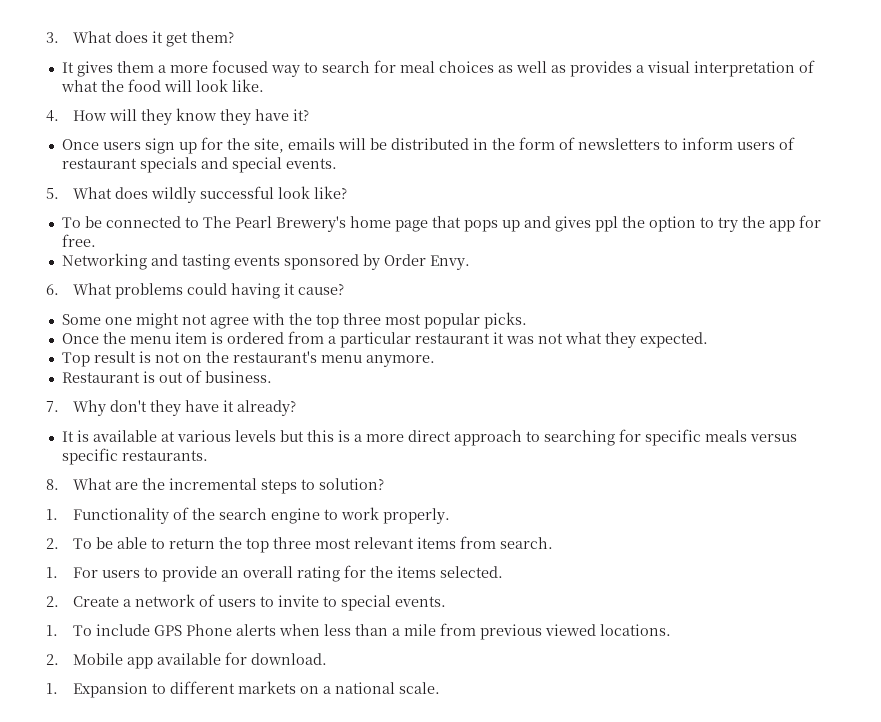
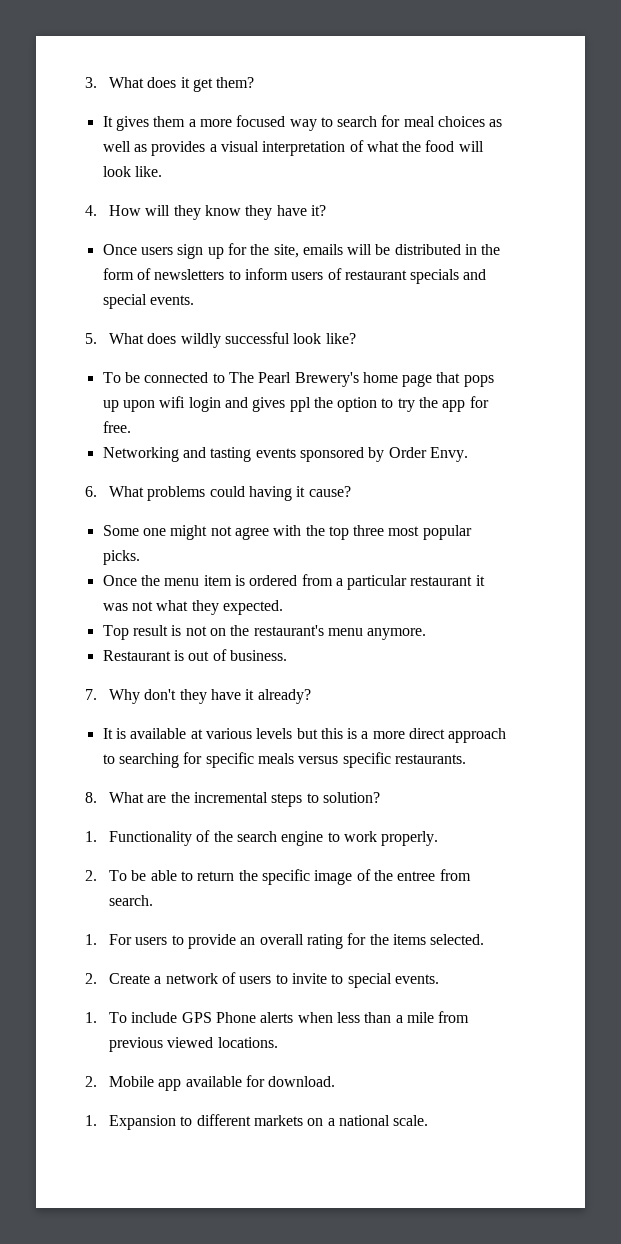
(520, 226) none -> [122,396,221,412] upon wifi login
[245,537,456,553] top three most relevant items -> [261,869,436,885] specific image of the entree

